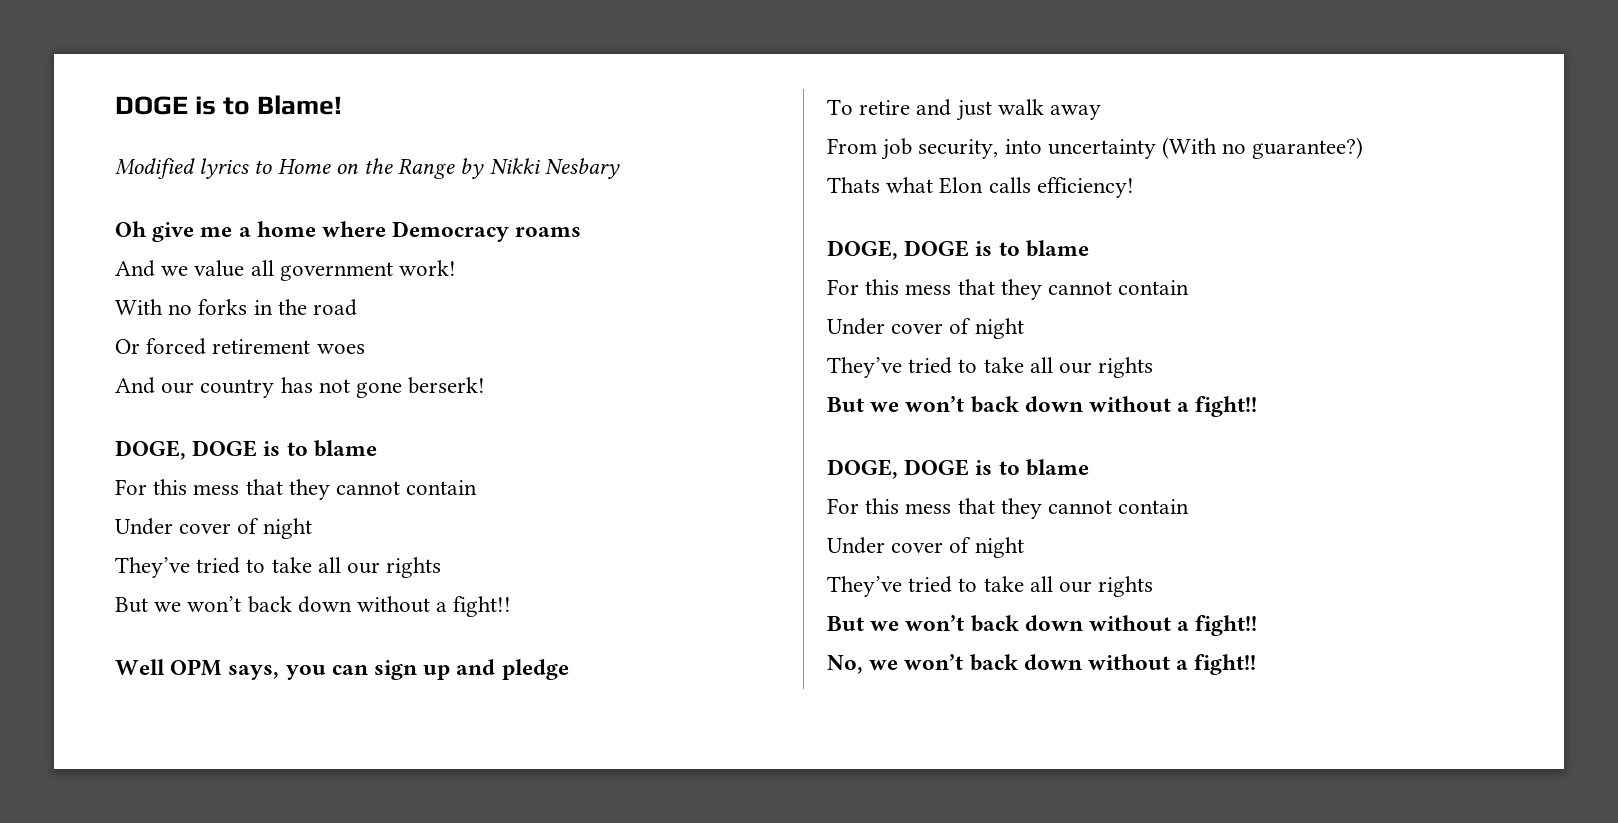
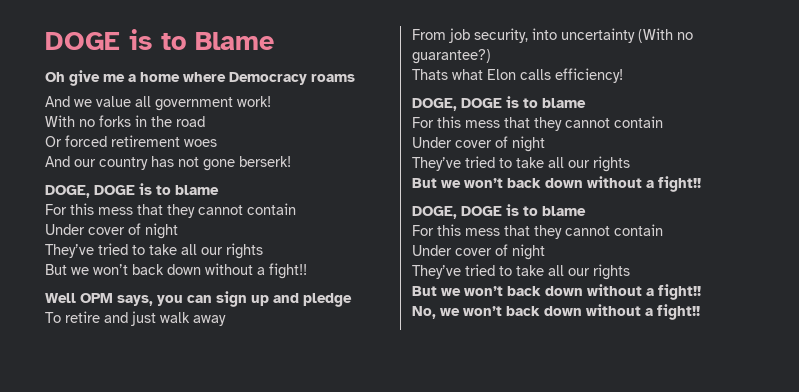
[115,95,343,115] [115,158,620,179] DOGE is to Blame! // Modified lyrics to Home on the Range by Nikki Nesbary -> [45,29,274,50] DOGE is to Blame

